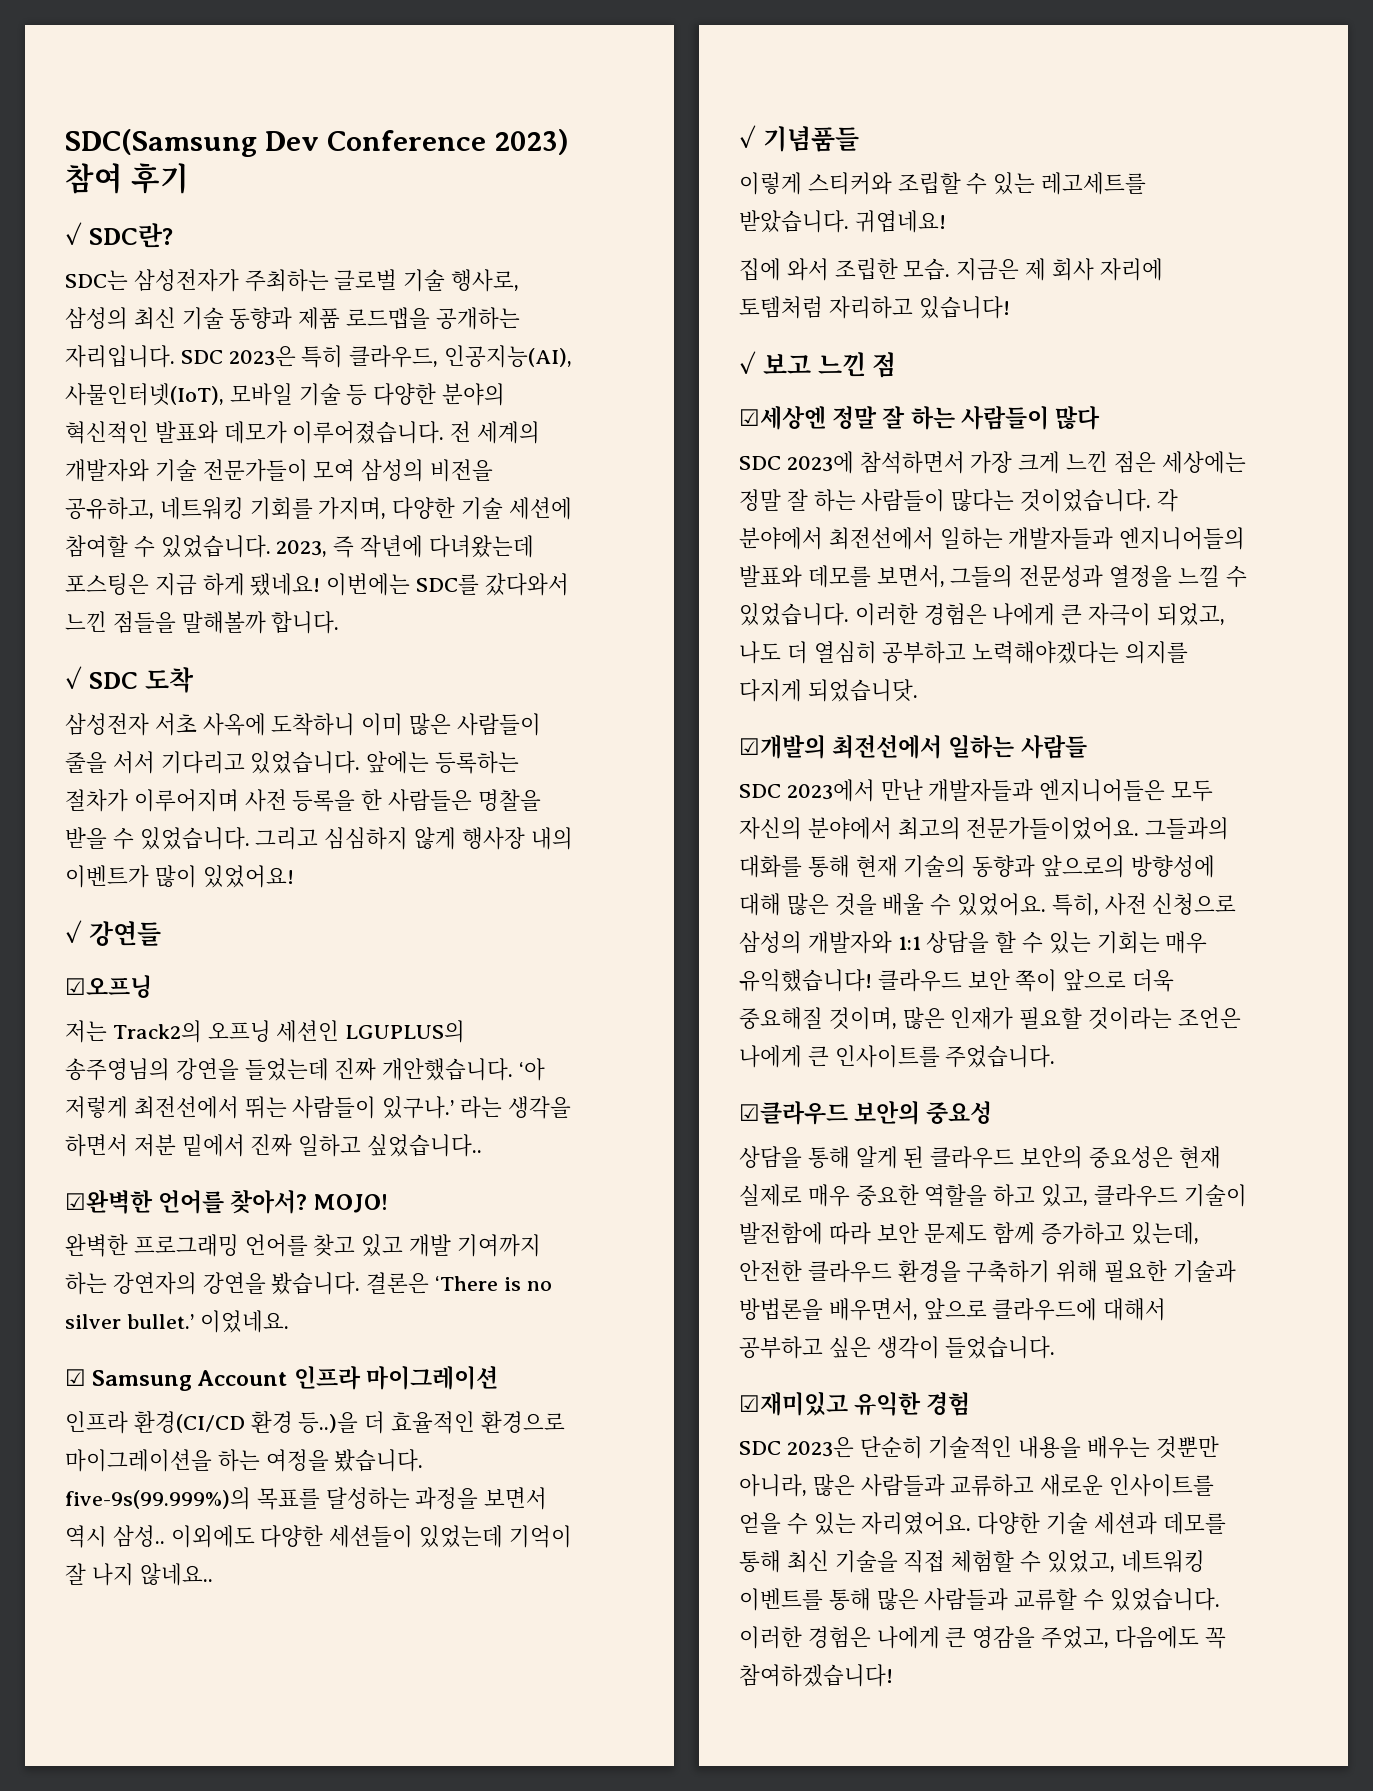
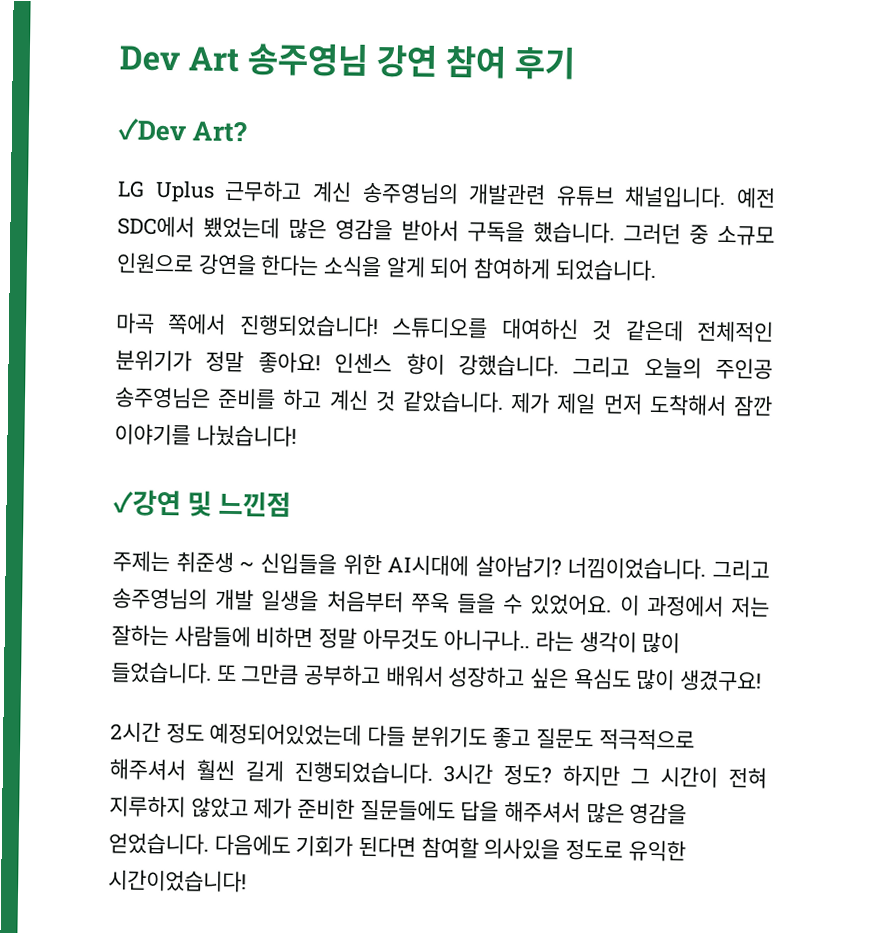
[65,129,569,157] [65,163,189,194] [65,222,173,248] [65,269,520,292] [65,307,520,330] [65,345,573,368] [65,383,506,406] [65,421,541,444] [65,459,494,482] [65,497,572,520] [65,535,534,558] [65,573,569,596] [65,611,340,634] [65,666,194,693] [65,713,541,736] [65,751,520,774] [65,789,541,812] [65,827,573,850] [65,865,294,888] [65,920,161,946] [65,975,152,998] [65,1020,466,1043] [65,1058,546,1081] [65,1096,571,1119] [65,1134,483,1157] [65,1189,388,1214] [65,1234,541,1257] [65,1272,552,1295] [65,1310,289,1333] [65,1366,498,1391] [65,1411,565,1434] [65,1449,424,1472] [65,1487,548,1510] [65,1525,572,1548] [65,1563,213,1586] [739,125,859,152] [739,172,1147,195] [739,210,946,233] [739,258,1163,281] [739,296,1010,319] [739,351,897,378] [739,406,1101,430] [739,451,1246,474] [739,489,1178,512] [739,527,1246,550] [739,565,1247,588] [739,603,1225,626] [739,641,1189,664] [739,679,918,702] [739,734,1087,759] [739,779,1214,802] [739,817,1230,840] [739,855,1215,878] [739,893,1237,916] [739,931,1208,954] [739,969,1175,992] [739,1007,1241,1030] [739,1045,1056,1068] [739,1101,993,1125] [739,1146,1221,1169] [739,1184,1247,1207] [739,1222,1199,1245] [739,1260,1236,1283] [739,1298,1167,1321] [739,1336,1056,1359] [739,1391,971,1416] [739,1436,1219,1459] [739,1474,1215,1497] [739,1512,1226,1535] [739,1550,1205,1573] [739,1588,1220,1611] [739,1626,1226,1649] [739,1664,893,1687] SDC(Samsung Dev Conference 2023) 참여 후기 // ✓ SDC란? // SDC는 삼성전자가 주최하는 글로벌 기술 행사로, 삼성의 최신 기술 동향과 제품 로드맵을 공개하는 자리입니다. SDC 2023은 특히 클라우드, 인공지능(AI), 사물인터넷(IoT), 모바일 기술 등 다양한 분야의 혁신적인 발표와 데모가 이루어졌습니다. 전 세계의 개발자와 기술 전문가들이 모여 삼성의 비전을 공유하고, 네트워킹 기회를 가지며, 다양한 기술 세션에 참여할 수 있었습니다. 2023, 즉 작년에 다녀왔는데 포스팅은 지금 하게 됐네요! 이번에는 SDC를 갔다와서 느낀 점들을 말해볼까 합니다. // ✓ SDC 도착 // 삼성전자 서초 사옥에 도착하니 이미 많은 사람들이 줄을 서서 기다리고 있었습니다. 앞에는 등록하는 절차가 이루어지며 사전 등록을 한 사람들은 명찰을 받을 수 있었습니다. 그리고 심심하지 않게 행사장 내의 이벤트가 많이 있었어요! // ✓ 강연들 // ☑오프닝 // 저는 Track2의 오프닝 세션인 LGUPLUS의 송주영님의 강연을 들었는데 진짜 개안했습니다. ‘아 저렇게 최전선에서 뛰는 사람들이 있구나.’ 라는 생각을 하면서 저분 밑에서 진짜 일하고 싶었습니다.. // ☑완벽한 언어를 찾아서? MOJO! // 완벽한 프로그래밍 언어를 찾고 있고 개발 기여까지 하는 강연자의 강연을 봤습니다. 결론은 ‘There is no silver bullet.’ 이었네요. // ☑ Samsung Account 인프라 마이그레이션 // 인프라 환경(CI/CD 환경 등..)을 더 효율적인 환경으로 마이그레이션을 하는 여정을 봤습니다. five-9s(99.999%)의 목표를 달성하는 과정을 보면서 역시 삼성.. 이외에도 다양한 세션들이 있었는데 기억이 잘 나지 않네요.. // ✓ 기념품들 // 이렇게 스티커와 조립할 수 있는 레고세트를 받았습니다. 귀엽네요! // 집에 와서 조립한 모습. 지금은 제 회사 자리에 토템처럼 자리하고 있습니다! // ✓ 보고 느낀 점 // ☑세상엔 정말 잘 하는 사람들이 많다 // SDC 2023에 참석하면서 가장 크게 느낀 점은 세상에는 정말 잘 하는 사람들이 많다는 것이었습니다. 각 분야에서 최전선에서 일하는 개발자들과 엔지니어들의 발표와 데모를 보면서, 그들의 전문성과 열정을 느낄 수 있었습니다. 이러한 경험은 나에게 큰 자극이 되었고, 나도 더 열심히 공부하고 노력해야겠다는 의지를 다지게 되었습니닷. // ☑개발의 최전선에서 일하는 사람들 // SDC 2023에서 만난 개발자들과 엔지니어들은 모두 자신의 분야에서 최고의 전문가들이었어요. 그들과의 대화를 통해 현재 기술의 동향과 앞으로의 방향성에 대해 많은 것을 배울 수 있었어요. 특히, 사전 신청으로 삼성의 개발자와 1:1 상담을 할 수 있는 기회는 매우 유익했습니다! 클라우드 보안 쪽이 앞으로 더욱 중요해질 것이며, 많은 인재가 필요할 것이라는 조언은 나에게 큰 인사이트를 주었습니다. // ☑클라우드 보안의 중요성 // 상담을 통해 알게 된 클라우드 보안의 중요성은 현재 실제로 매우 중요한 역할을 하고 있고, 클라우드 기술이 발전함에 따라 보안 문제도 함께 증가하고 있는데, 안전한 클라우드 환경을 구축하기 위해 필요한 기술과 방법론을 배우면서, 앞으로 클라우드에 대해서 공부하고 싶은 생각이 들었습니다. // ☑재미있고 유익한 경험 // SDC 2023은 단순히 기술적인 내용을 배우는 것뿐만 아니라, 많은 사람들과 교류하고 새로운 인사이트를 얻을 수 있는 자리였어요. 다양한 기술 세션과 데모를 통해 최신 기술을 직접 체험할 수 있었고, 네트워킹 이벤트를 통해 많은 사람들과 교류할 수 있었습니다. 이러한 경험은 나에게 큰 영감을 주었고, 다음에도 꼭 참여하겠습니다! -> [119,42,576,80] [118,118,248,143] [117,179,776,209] [117,215,775,246] [116,252,657,281] [115,312,775,343] [115,349,773,380] [114,386,773,417] [114,423,297,447] [113,489,292,517] [112,550,770,581] [112,587,770,618] [111,624,681,654] [111,661,763,692] [110,721,695,751] [109,758,767,789] [109,795,688,825] [108,832,686,862] [108,869,247,893] Dev Art 송주영님 강연 참여 후기 // ✓Dev Art? // LG Uplus 근무하고 계신 송주영님의 개발관련 유튜브 채널입니다. 예전 SDC에서 뵀었는데 많은 영감을 받아서 구독을 했습니다. 그러던 중 소규모 인원으로 강연을 한다는 소식을 알게 되어 참여하게 되었습니다. // 마곡 쪽에서 진행되었습니다! 스튜디오를 대여하신 것 같은데 전체적인 분위기가 정말 좋아요! 인센스 향이 강했습니다. 그리고 오늘의 주인공 송주영님은 준비를 하고 계신 것 같았습니다. 제가 제일 먼저 도착해서 잠깐 이야기를 나눴습니다! // ✓강연 및 느낀점 // 주제는 취준생 ~ 신입들을 위한 AI시대에 살아남기? 너낌이었습니다. 그리고 송주영님의 개발 일생을 처음부터 쭈욱 들을 수 있었어요. 이 과정에서 저는 잘하는 사람들에 비하면 정말 아무것도 아니구나.. 라는 생각이 많이 들었습니다. 또 그만큼 공부하고 배워서 성장하고 싶은 욕심도 많이 생겼구요! // 2시간 정도 예정되어있었는데 다들 분위기도 좋고 질문도 적극적으로 해주셔서 훨씬 길게 진행되었습니다. 3시간 정도? 하지만 그 시간이 전혀 지루하지 않았고 제가 준비한 질문들에도 답을 해주셔서 많은 영감을 얻었습니다. 다음에도 기회가 된다면 참여할 의사있을 정도로 유익한 시간이었습니다!

